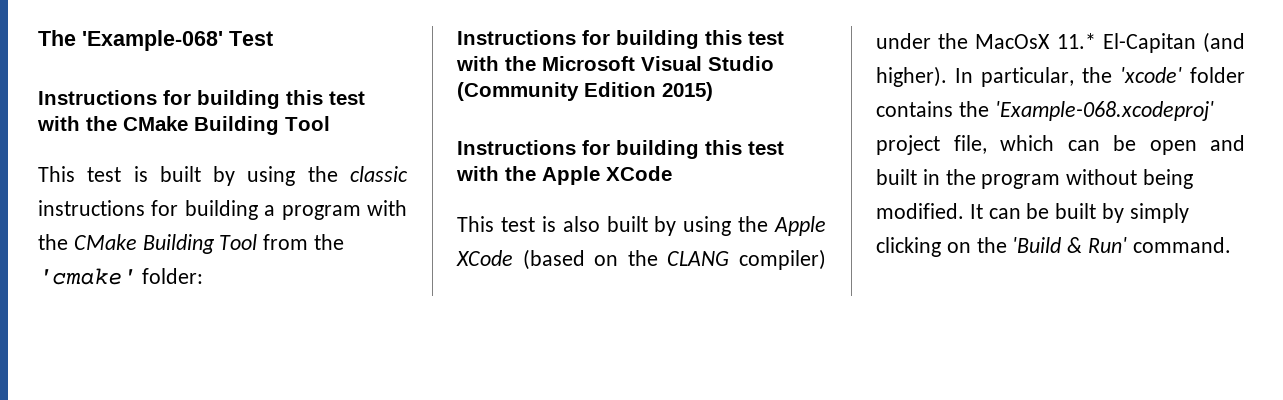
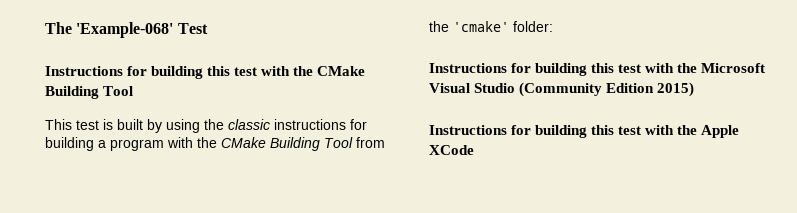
[457,216,826,236] [456,249,826,270] [876,32,1245,53] [876,66,1245,87] [876,101,1214,121] [876,135,1245,155] [876,169,1194,189] [876,203,1189,223] [876,237,1231,257] // This test is also built by using the Apple XCode (based on the CLANG compiler) under the MacOsX 11.* El-Capitan (and higher). In particular, the 'xcode' folder contains the 'Example-068.xcodeproj' project file, which can be open and built in the program without being modified. It can be built by simply clicking on the 'Build & Run' command. -> (474, 150) none

